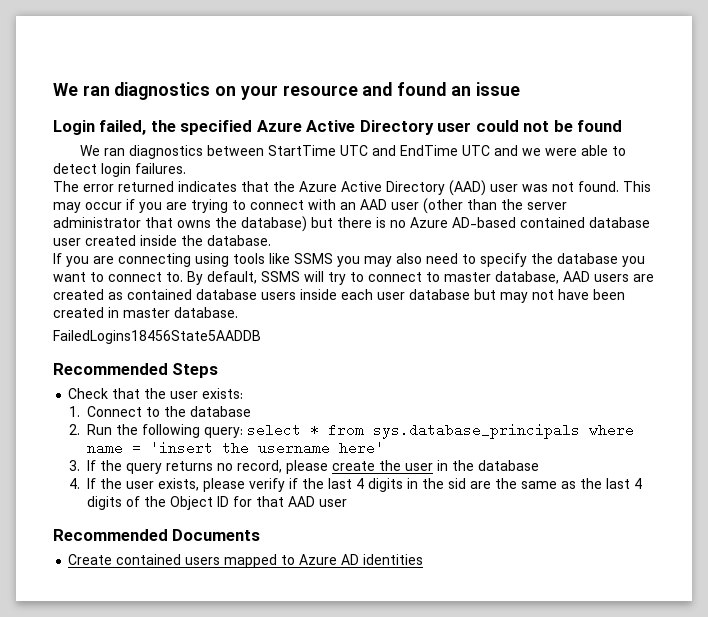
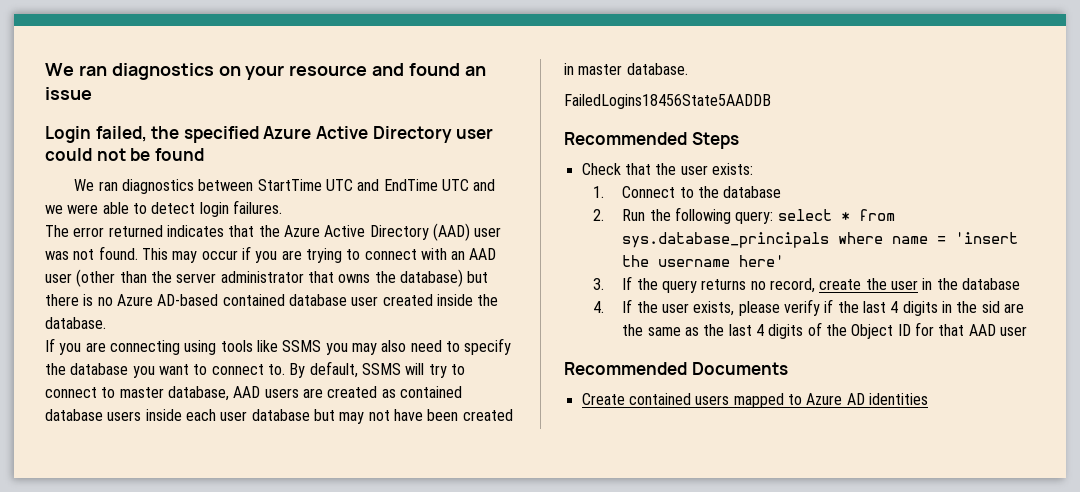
[286,460,329,474] please -> (815, 285) none

